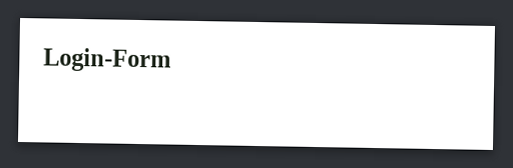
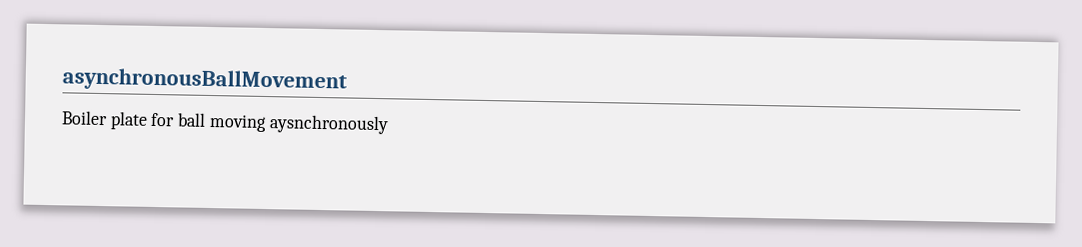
[43,47,171,73] Login-Form -> [62,67,347,94] [61,110,389,135] asynchronousBallMovement // Boiler plate for ball moving aysnchronously

